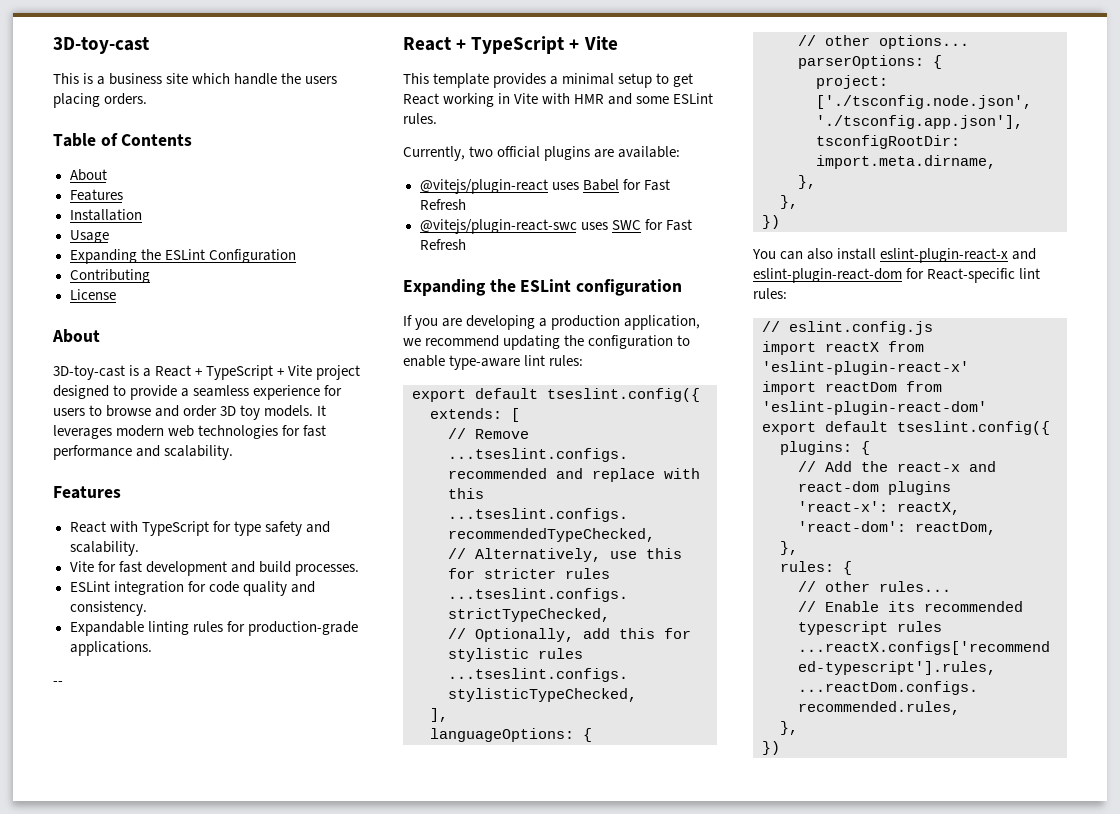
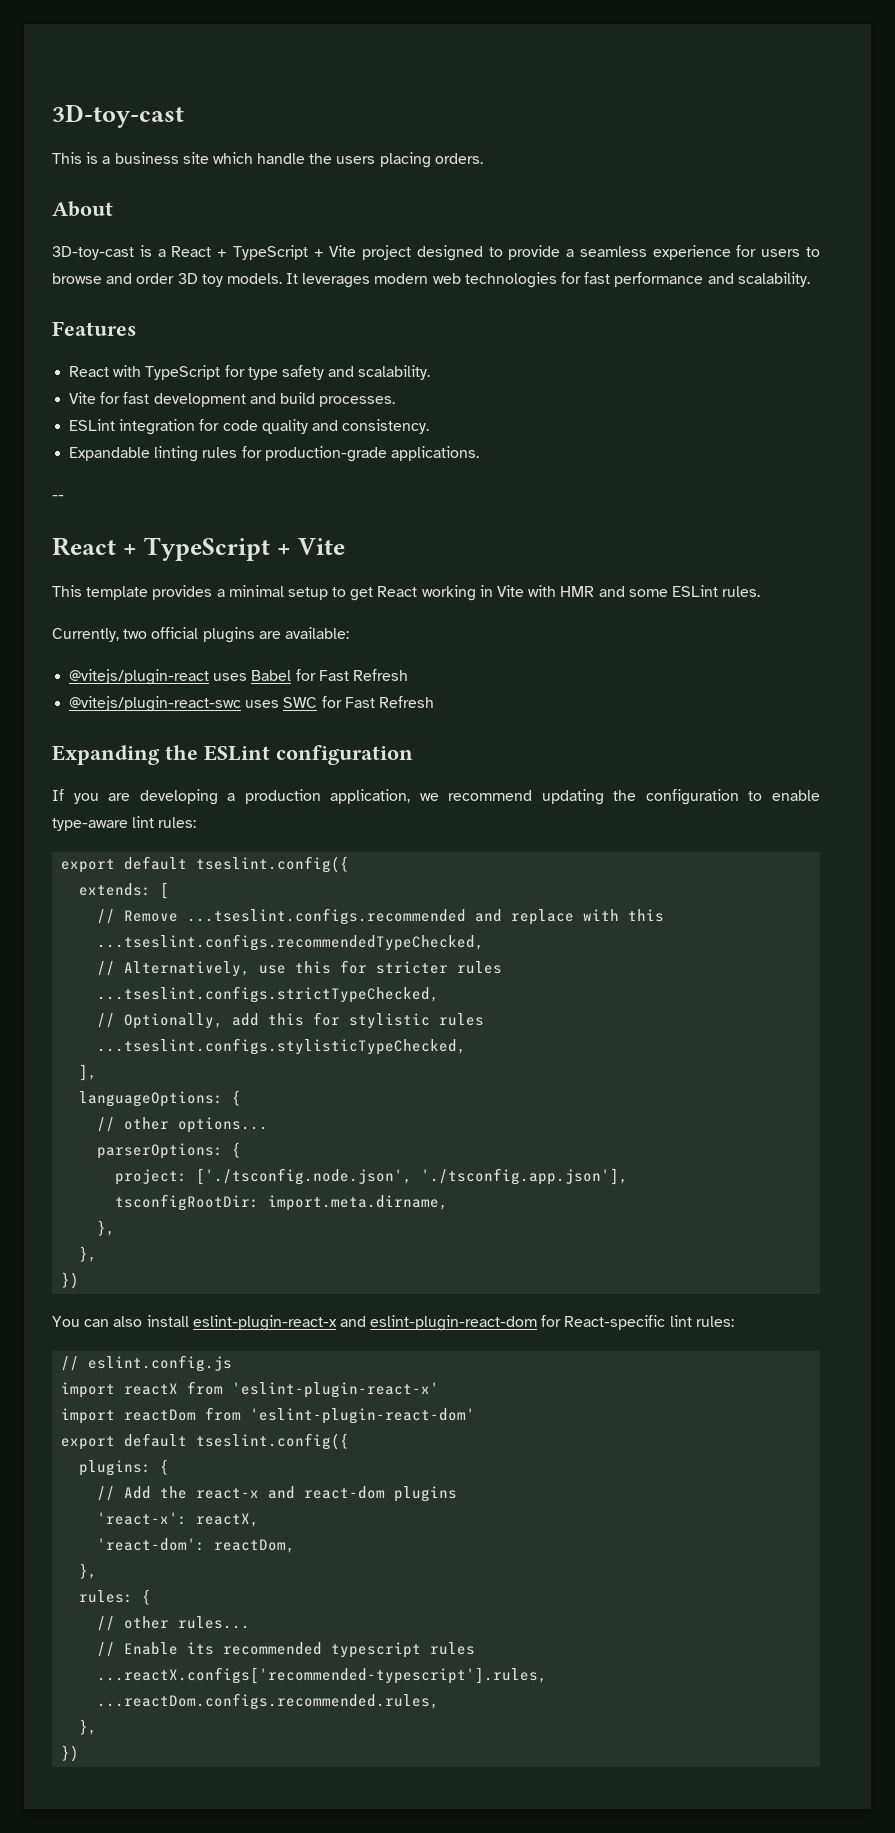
[53,133,193,147] [69,169,107,181] [69,189,123,201] [69,209,142,221] [69,230,109,243] [69,249,296,264] [69,269,150,283] [69,289,116,300] // Table of Contents // About // Features // Installation // Usage // Expanding the ESLint Configuration // Contributing // License -> (483, 158) none

